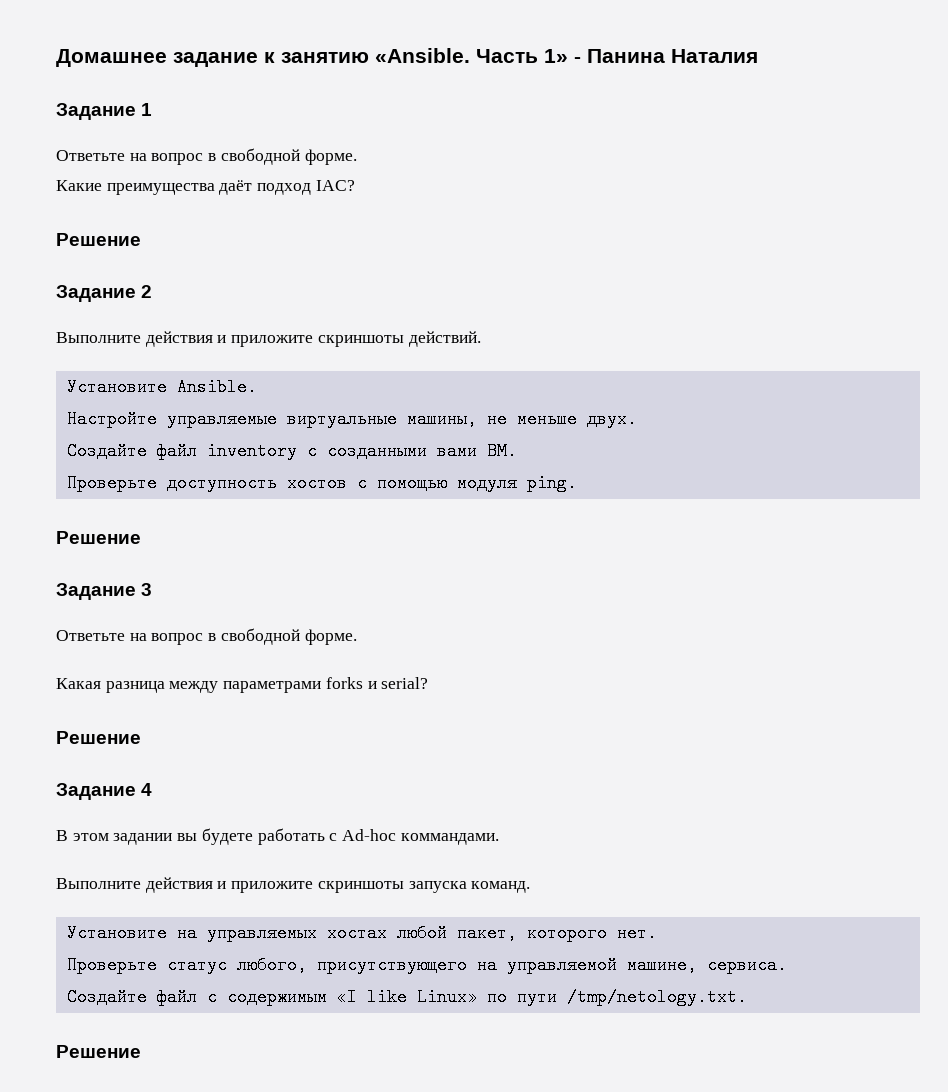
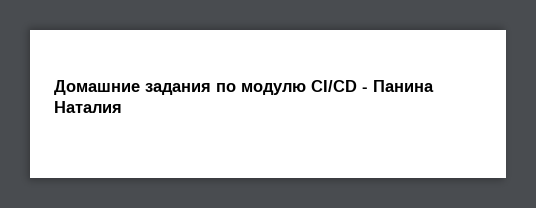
[56,48,758,67] [56,103,153,120] [56,148,357,165] [56,180,355,195] [56,233,141,246] [56,285,153,302] [56,331,481,347] [66,378,257,396] [66,410,637,428] [66,442,517,460] [66,474,577,492] [56,531,141,544] [56,583,153,600] [56,628,357,645] [56,677,429,693] [56,731,141,744] [56,783,153,800] [56,828,499,845] [56,877,531,893] [66,924,657,942] [66,956,787,974] [66,988,747,1006] [56,1045,141,1058] Домашнее задание к занятию «Ansible. Часть 1» - Панина Наталия // Задание 1 // Ответьте на вопрос в свободной форме. // Какие преимущества даёт подход IAC? // Решение // Задание 2 // Выполните действия и приложите скриншоты действий. // Установите Ansible. // Настройте управляемые виртуальные машины, не меньше двух. // Создайте файл inventory с созданными вами ВМ. // Проверьте доступность хостов с помощью модуля ping. // Решение // Задание 3 // Ответьте на вопрос в свободной форме. // Какая разница между параметрами forks и serial? // Решение // Задание 4 // В этом задании вы будете работать с Ad-hoc коммандами. // Выполните действия и приложите скриншоты запуска команд. // Установите на управляемых хостах любой пакет, которого нет. // Проверьте статус любого, присутствующего на управляемой машине, сервиса. // Создайте файл с содержимым «I like Linux» по пути /tmp/netology.txt. // Решение -> [54,80,434,95] [54,101,122,113] Домашние задания по модулю CI/CD - Панина Наталия

